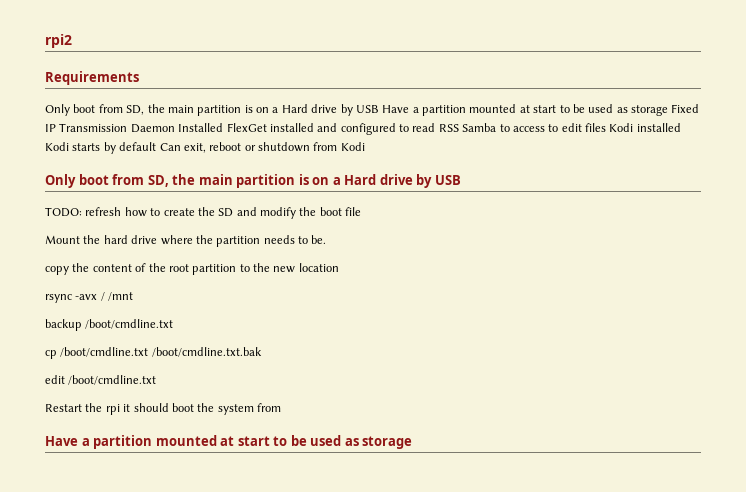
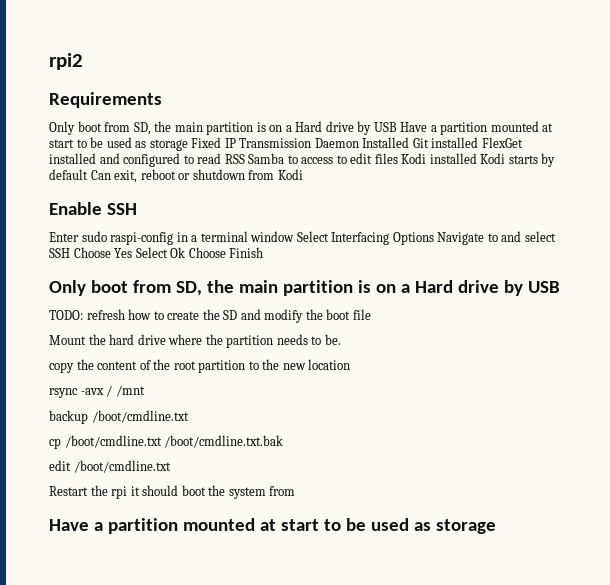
(224, 127) none -> [412,137,479,148] Git installed
(365, 146) none -> [49,202,137,215] [49,231,556,245] [49,247,264,258] // Enable SSH // Enter sudo raspi-config in a terminal window Select Interfacing Options Navigate to and select SSH Choose Yes Select Ok Choose Finish

